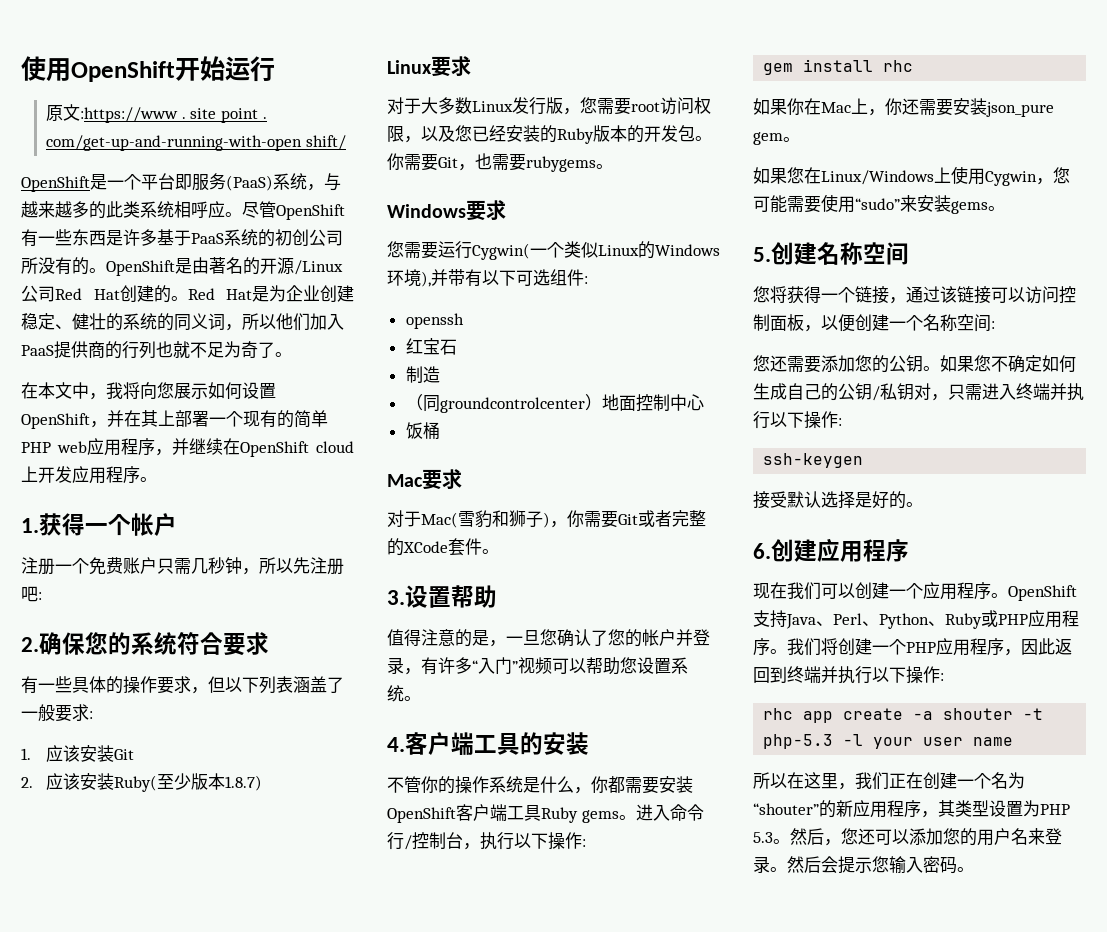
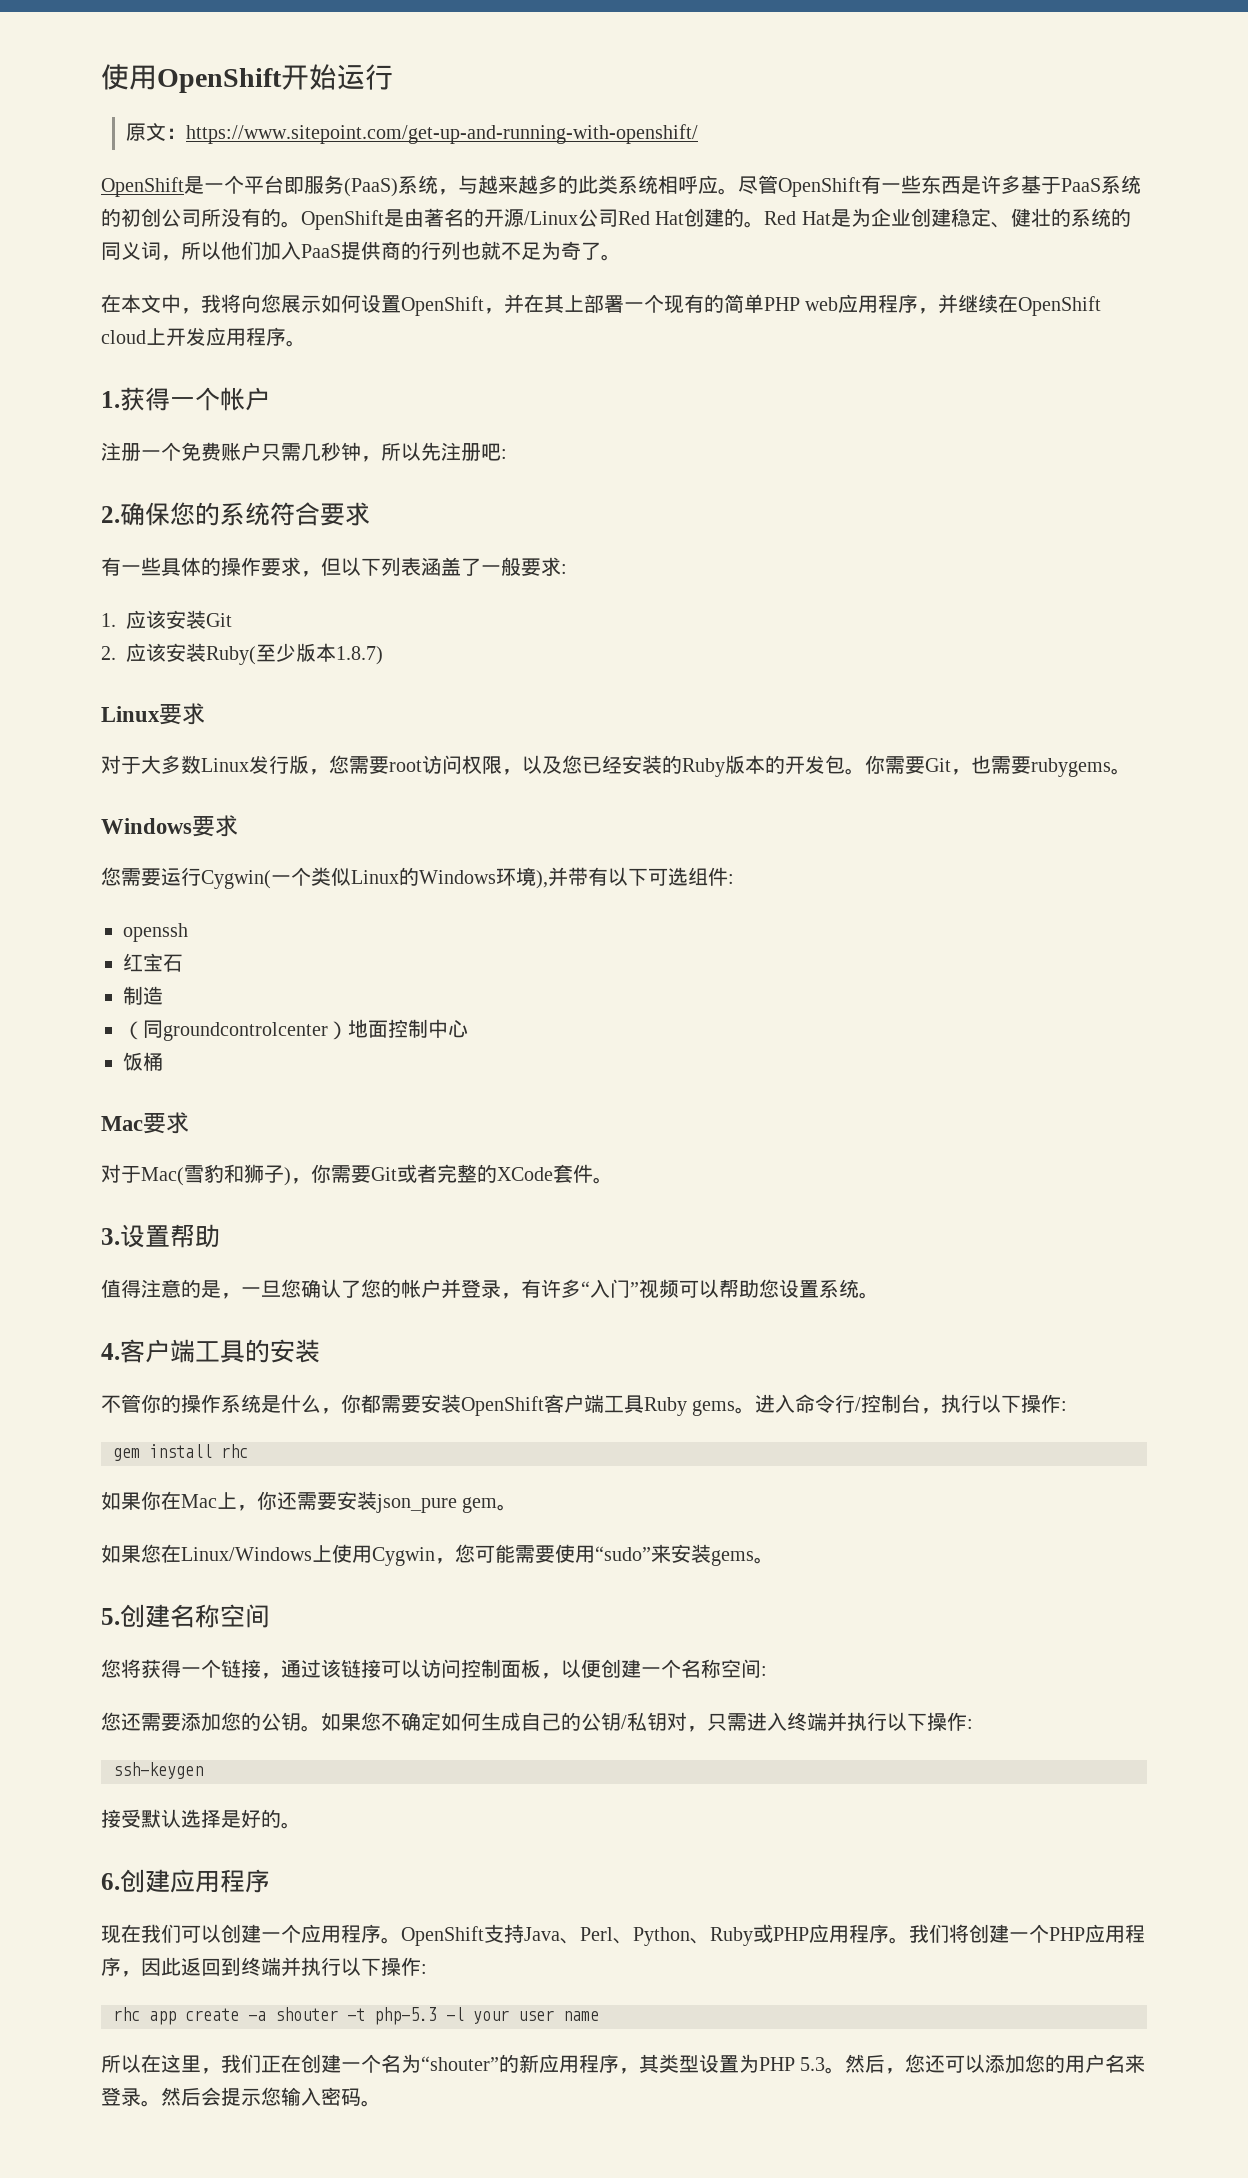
[80,107,267,123] [46,135,346,151] :https://www . site point . com/get-up-and-running-with-open shift/ -> [165,124,698,144] ：https://www.sitepoint.com/get-up-and-running-with-openshift/

